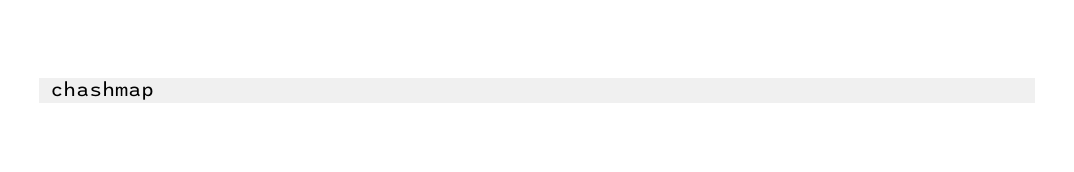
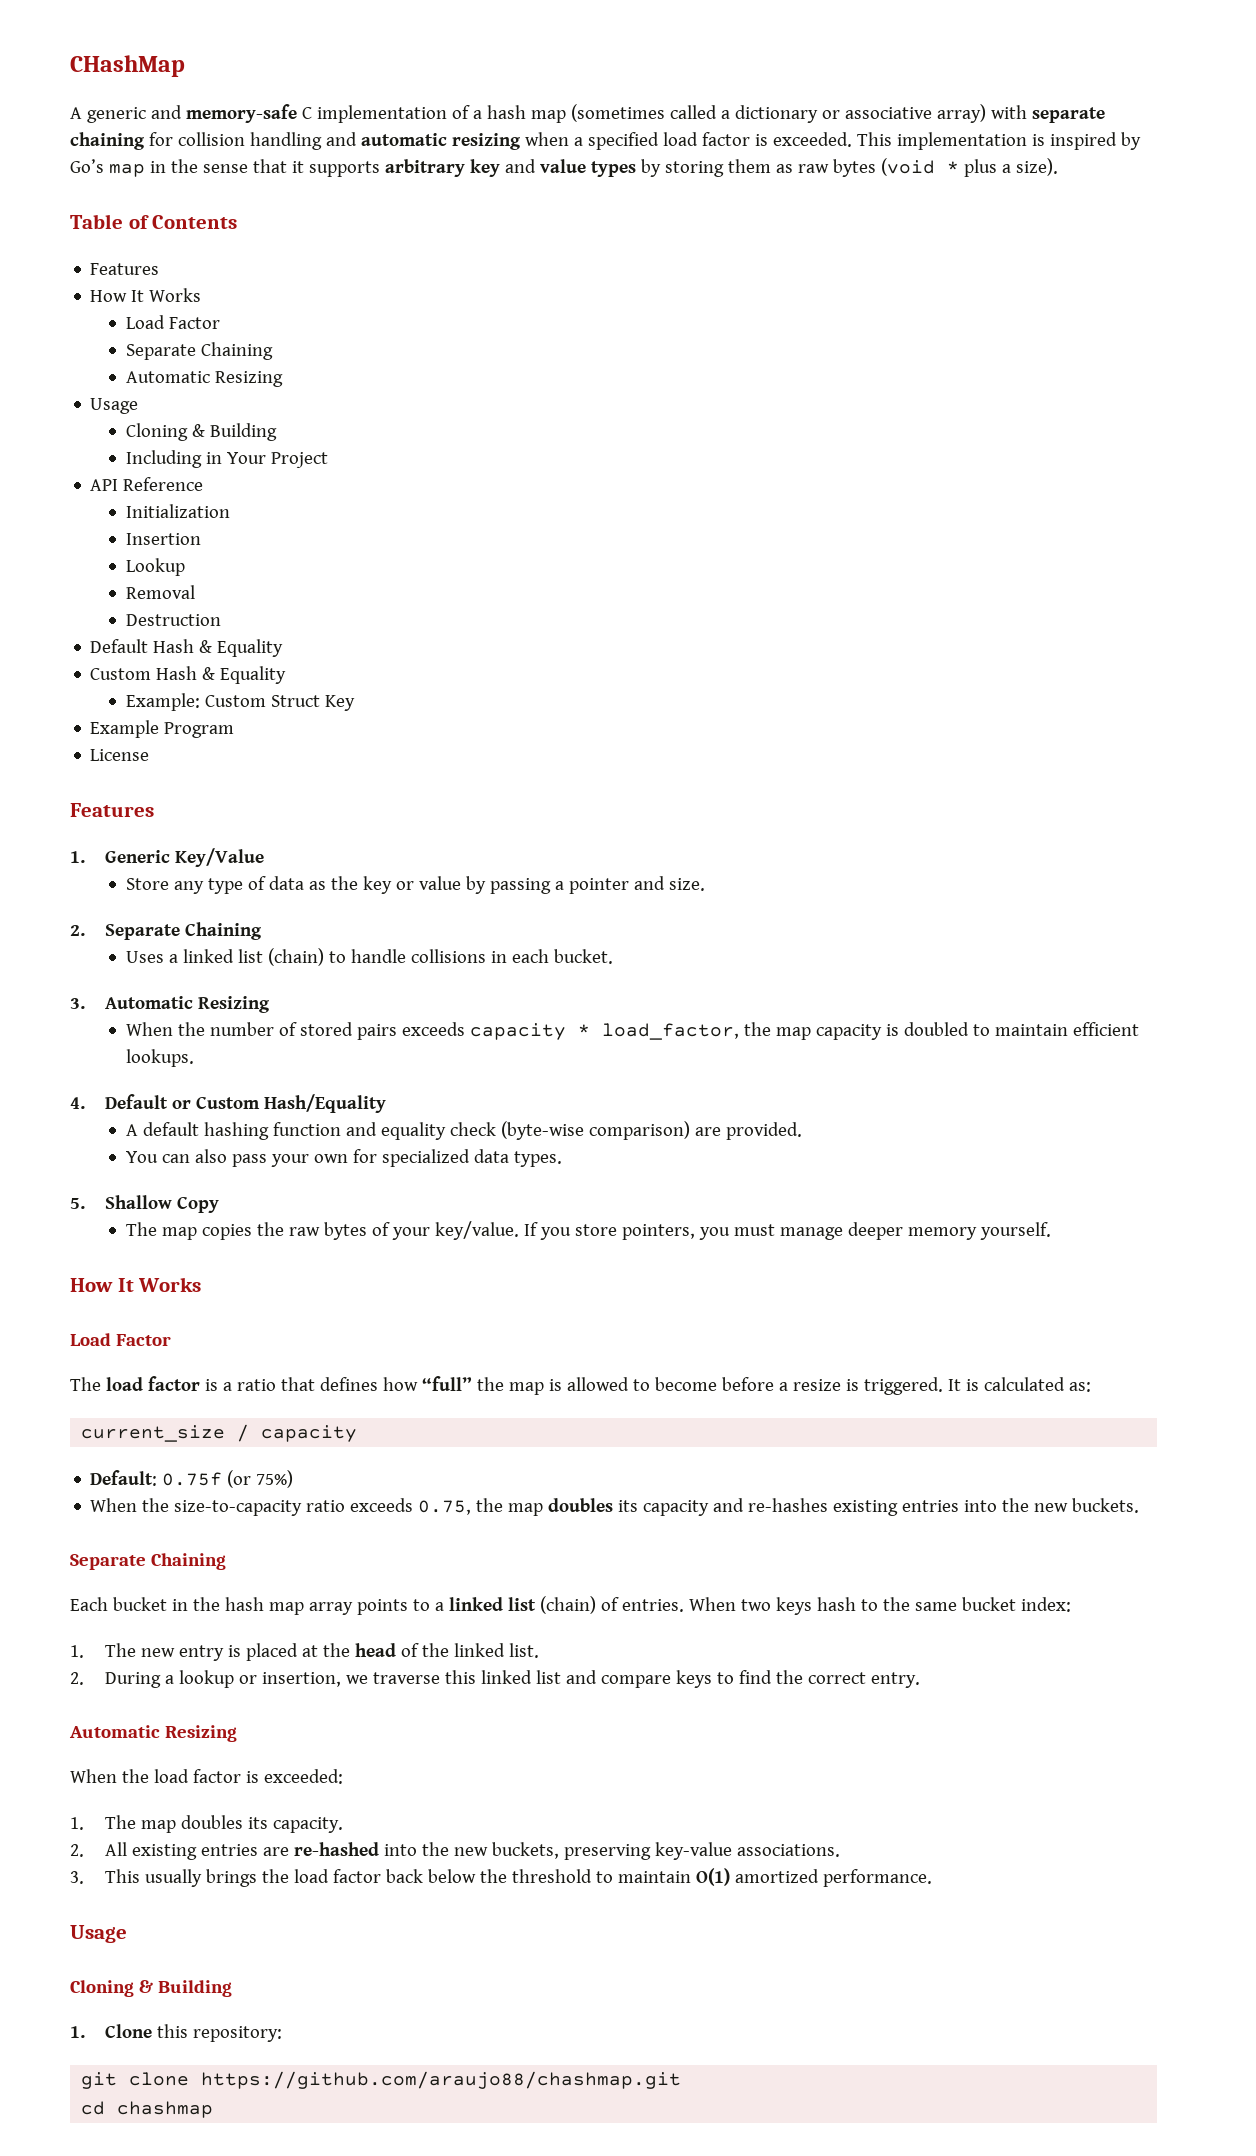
(50, 90) none -> [70,55,185,77] [70,104,1105,123] [70,132,1141,150] [70,158,1058,177] [70,214,238,229] [90,263,160,275] [90,288,202,302] [125,315,220,329] [125,342,273,360] [125,371,283,387] [90,398,139,414] [125,423,277,441] [125,450,328,468] [90,477,204,491] [125,504,230,518] [125,533,201,545] [125,558,185,576] [125,585,195,599] [125,614,221,626] [90,639,284,657] [90,666,287,684] [125,693,355,711] [90,720,235,738] [90,749,150,761] [70,803,154,817] [70,848,265,867] [125,876,705,894] [70,922,263,940] [125,948,613,966] [70,996,271,1013] [125,1022,1139,1040] [125,1049,194,1067] [70,1094,387,1113] [125,1121,802,1140] [125,1149,562,1167] [70,1195,220,1213] [125,1221,1051,1240] [70,1277,202,1292] [70,1333,172,1346] [70,1376,1091,1395] [81,1424,358,1442] [90,1470,294,1488] [90,1498,1140,1516] [70,1553,227,1570] [70,1596,1071,1615] [70,1643,540,1661] [70,1670,921,1688] [69,1725,238,1742] [70,1769,343,1784] [70,1815,344,1833] [70,1842,841,1860] [70,1868,933,1887] [70,1925,127,1943] [70,1980,233,1997] [70,2024,283,2042] [81,2071,682,2089] [81,2101,106,2115] CHashMap // A generic and memory-safe C implementation of a hash map (sometimes called a dictionary or associative array) with separate chaining for collision handling and automatic resizing when a specified load factor is exceeded. This implementation is inspired by Go’s map in the sense that it supports arbitrary key and value types by storing them as raw bytes (void * plus a size). // Table of Contents // Features // How It Works // Load Factor // Separate Chaining // Automatic Resizing // Usage // Cloning & Building // Including in Your Project // API Reference // Initialization // Insertion // Lookup // Removal // Destruction // Default Hash & Equality // Custom Hash & Equality // Example: Custom Struct Key // Example Program // License // Features // 1. Generic Key/Value // Store any type of data as the key or value by passing a pointer and size. // 2. Separate Chaining // Uses a linked list (chain) to handle collisions in each bucket. // 3. Automatic Resizing // When the number of stored pairs exceeds capacity * load_factor, the map capacity is doubled to maintain efficient lookups. // 4. Default or Custom Hash/Equality // A default hashing function and equality check (byte-wise comparison) are provided. // You can also pass your own for specialized data types. // 5. Shallow Copy // The map copies the raw bytes of your key/value. If you store pointers, you must manage deeper memory yourself. // How It Works // Load Factor // The load factor is a ratio that defines how “full” the map is allowed to become before a resize is triggered. It is calculated as: // current_size / capacity // Default: 0.75f (or 75%) // When the size-to-capacity ratio exceeds 0.75, the map doubles its capacity and re-hashes existing entries into the new buckets. // Separate Chaining // Each bucket in the hash map array points to a linked list (chain) of entries. When two keys hash to the same bucket index: // 1. The new entry is placed at the head of the linked list. // 2. During a lookup or insertion, we traverse this linked list and compare keys to find the correct entry. // Automatic Resizing // When the load factor is exceeded: // 1. The map doubles its capacity. // 2. All existing entries are re-hashed into the new buckets, preserving key-value associations. // 3. This usually brings the load factor back below the threshold to maintain O(1) amortized performance. // Usage // Cloning & Building // 1. Clone this repository: // git clone https://github.com/araujo88/chashmap.git // cd

